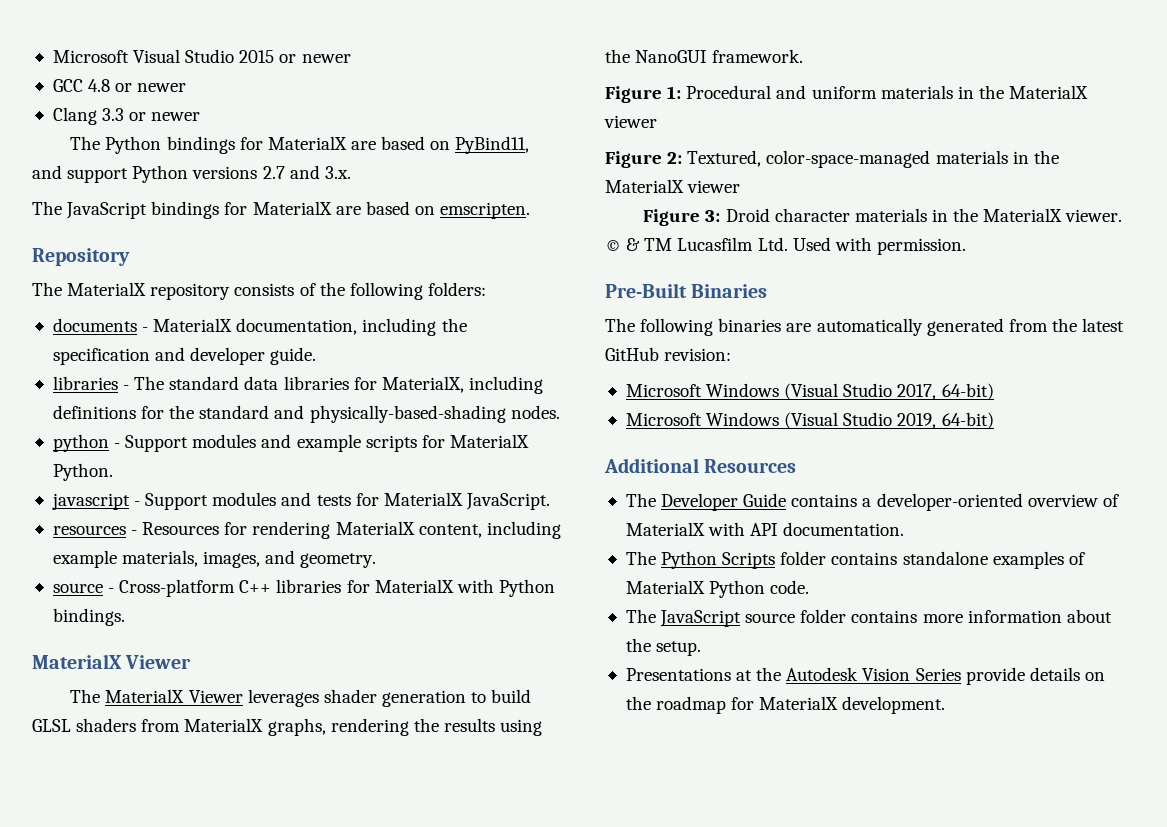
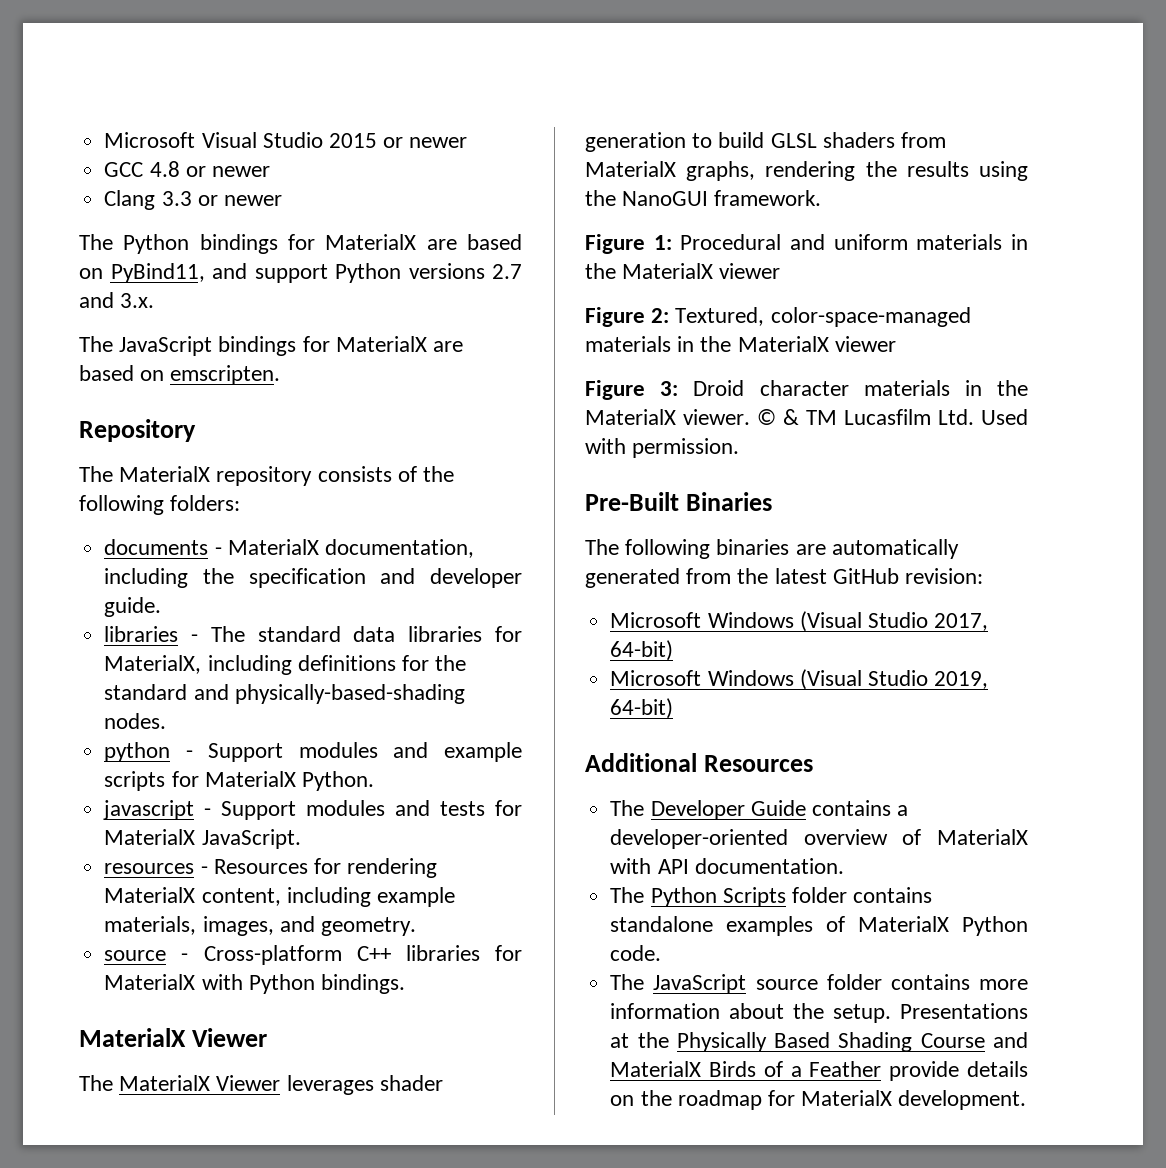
(702, 648) // -> (892, 1013) none
[786,667,961,681] Autodesk Vision Series -> [676,1032,1028,1052] [610,1061,882,1077] Physically Based Shading Course and MaterialX Birds of a Feather

